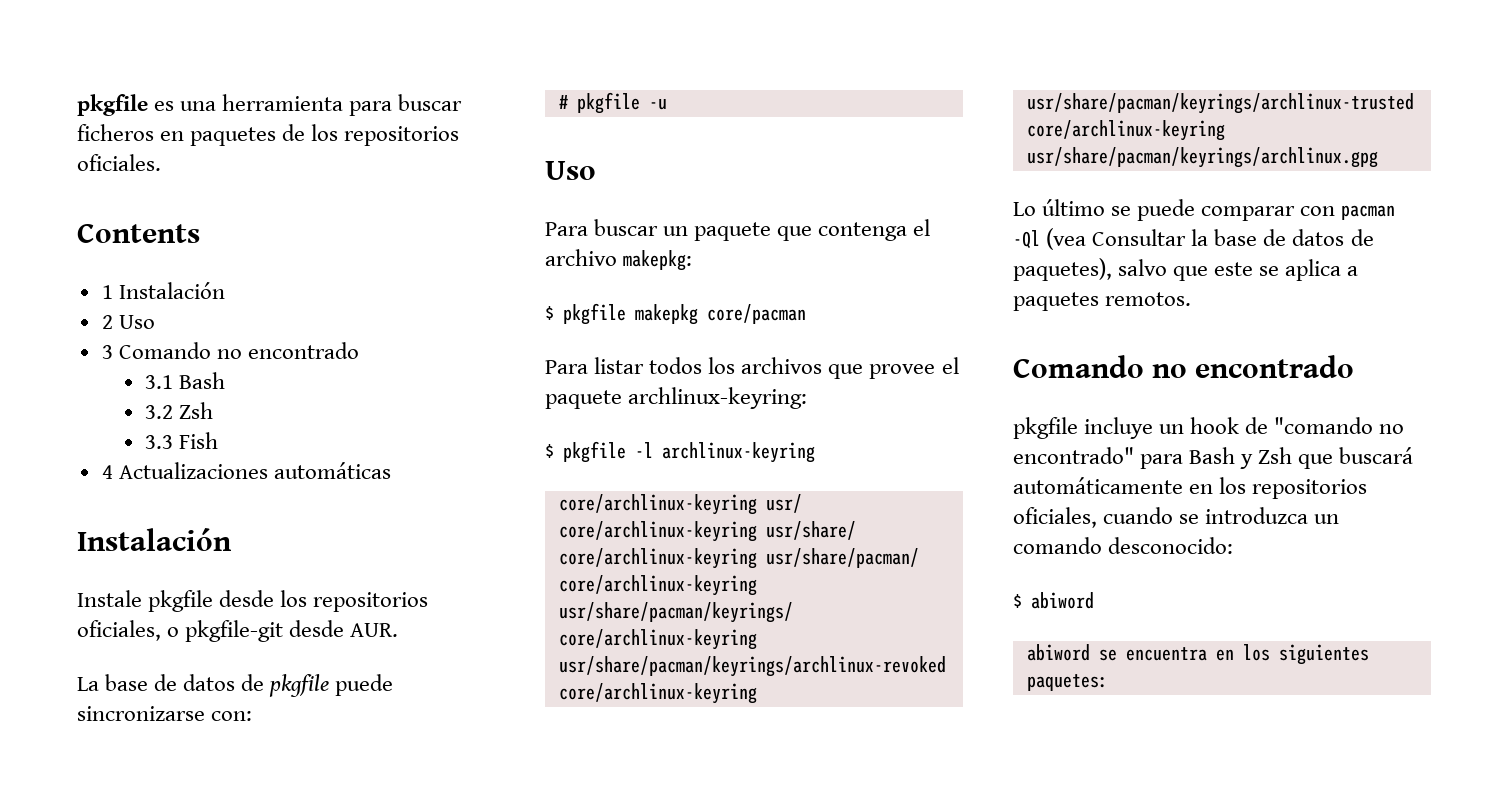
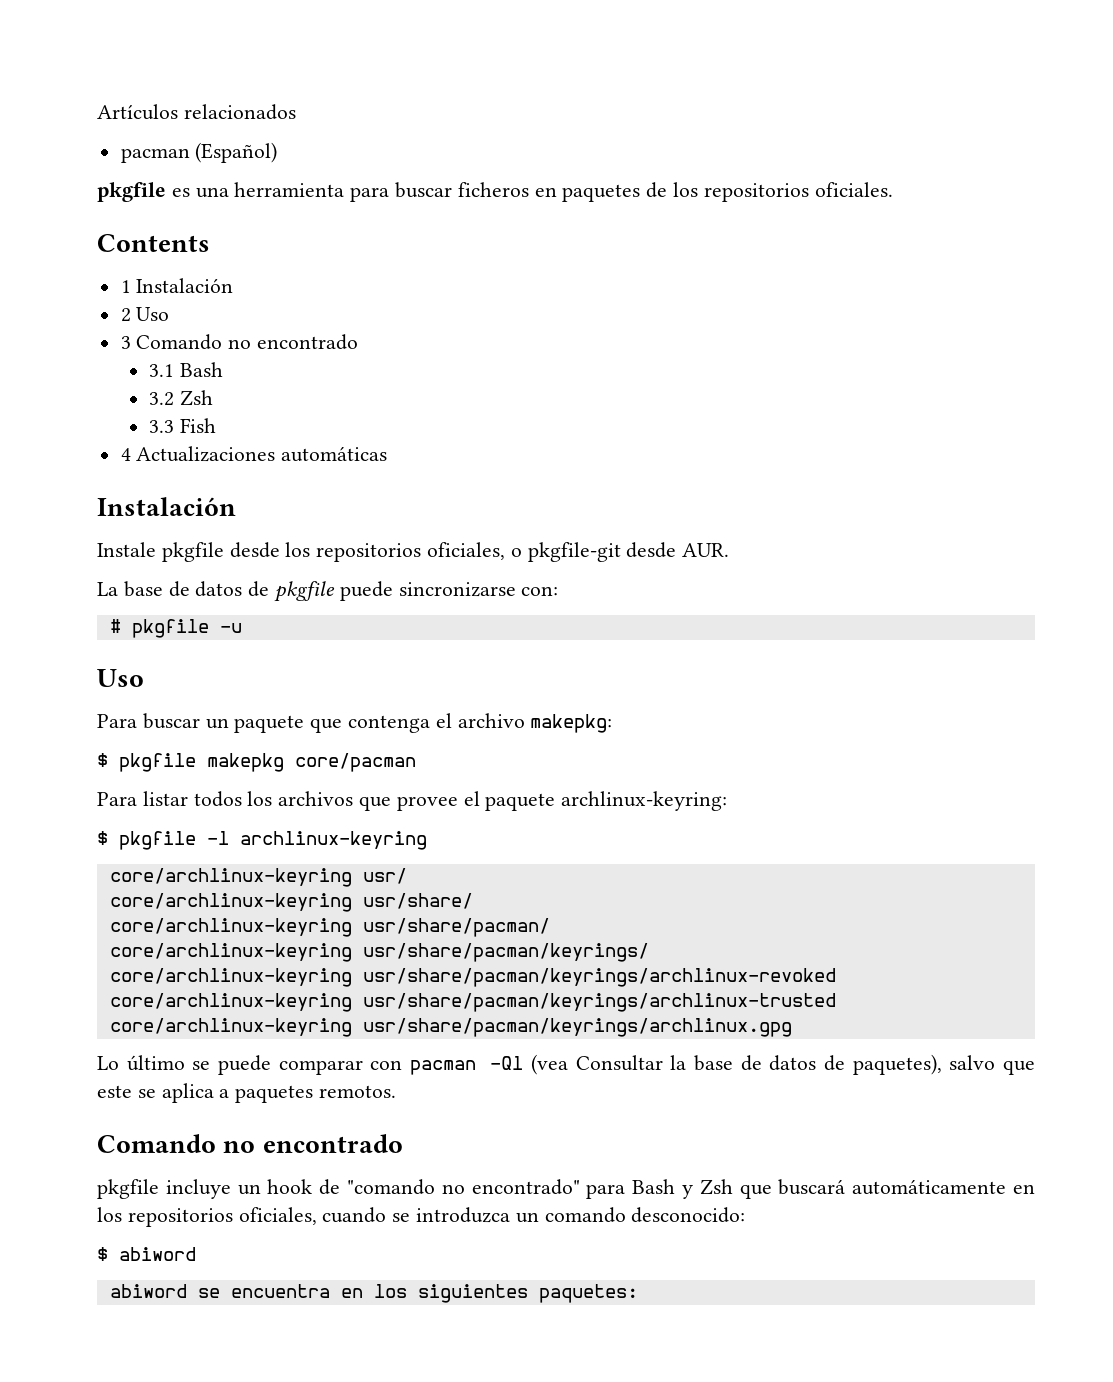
(77, 105) none -> [97,104,296,120] [120,142,278,163] Artículos relacionados // pacman (Español) //

